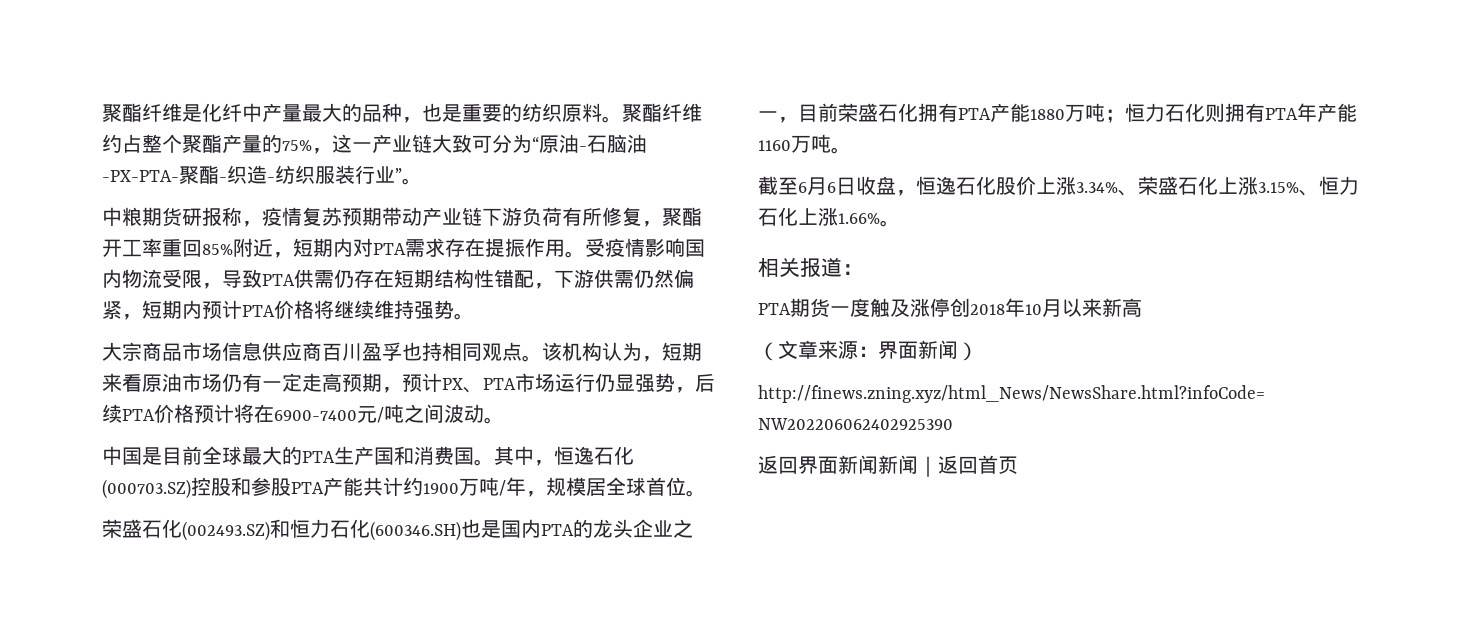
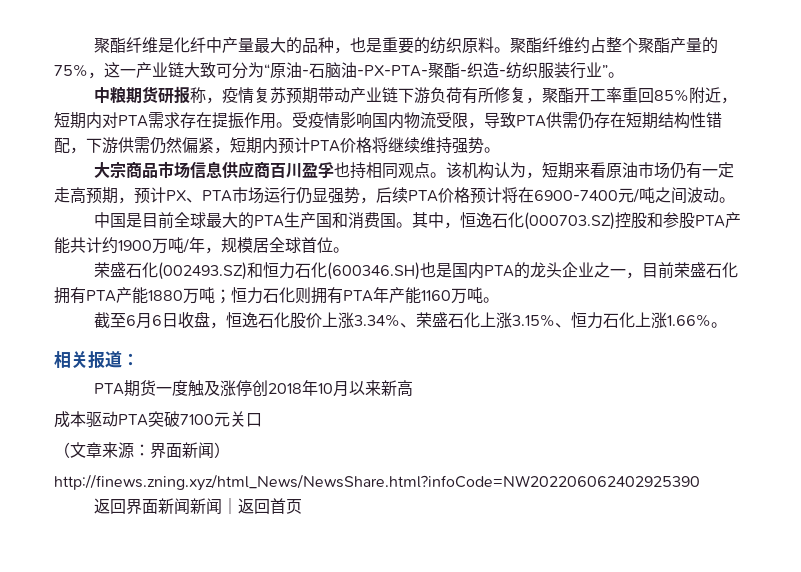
(1142, 307) none -> [54,411,262,428] // 成本驱动PTA突破7100元关口

